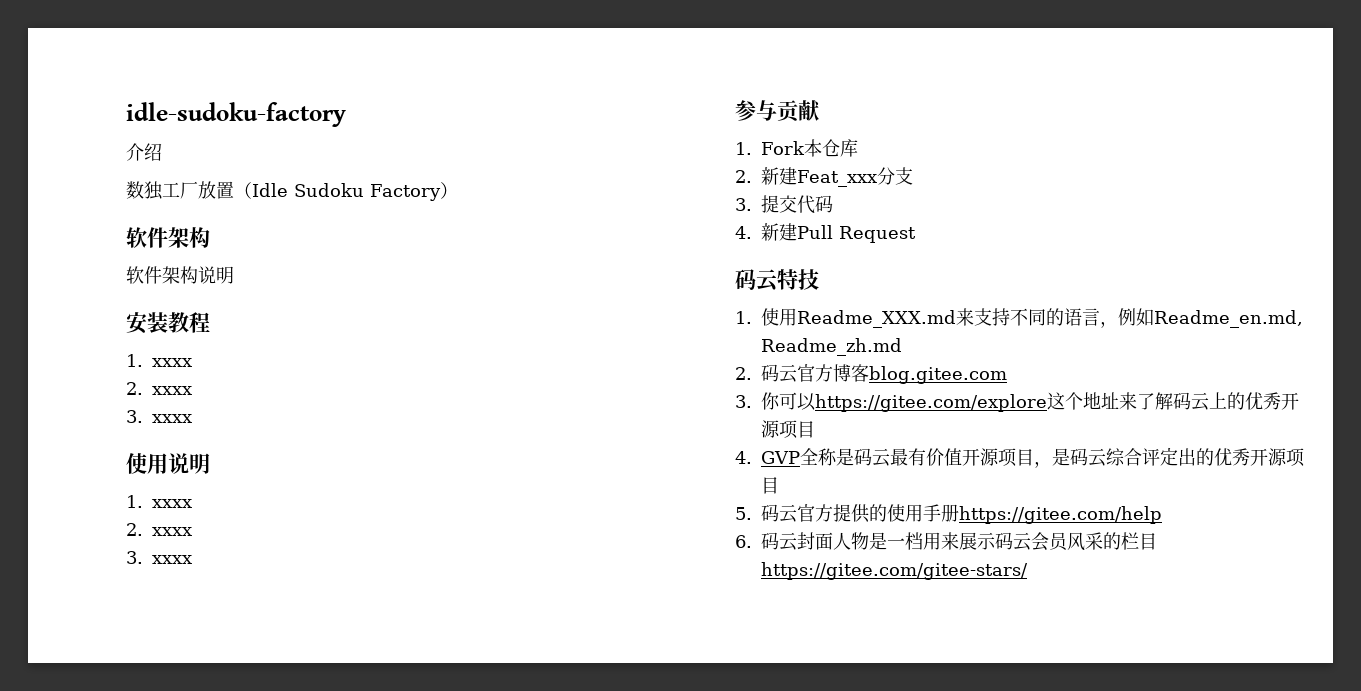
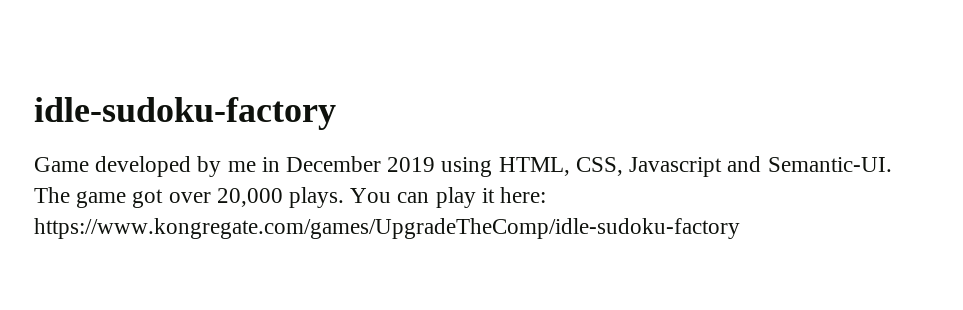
[126,143,162,161] [126,181,458,201] [126,227,210,248] [126,266,234,284] [126,312,210,334] [126,354,192,367] [126,382,192,395] [126,410,192,423] [126,453,210,474] [126,495,192,508] [126,523,192,536] [126,551,192,564] [735,100,821,123] [735,139,858,157] [735,167,913,187] [735,195,833,214] [735,223,916,243] [735,269,819,292] [735,308,1303,328] [761,338,902,356] [735,364,1007,384] [735,392,1299,412] [761,420,815,439] [735,447,1305,468] [761,477,779,494] [735,504,1162,524] [735,532,1157,551] [761,562,1028,580] 介绍 // 数独工厂放置（Idle Sudoku Factory） // 软件架构 // 软件架构说明 // 安装教程 // 1. xxxx // 2. xxxx // 3. xxxx // 使用说明 // 1. xxxx // 2. xxxx // 3. xxxx // 参与贡献 // 1. Fork本仓库 // 2.新建Feat_xxx分支 // 3.提交代码 // 4.新建Pull Request // 码云特技 // 1.使用Readme_XXX.md来支持不同的语言，例如Readme_en.md, Readme_zh.md // 2.码云官方博客blog.gitee.com // 3.你可以https://gitee.com/explore这个地址来了解码云上的优秀开源项目 // 4. GVP全称是码云最有价值开源项目，是码云综合评定出的优秀开源项目 // 5.码云官方提供的使用手册https://gitee.com/help // 6.码云封面人物是一档用来展示码云会员风采的栏目https://gitee.com/gitee-stars/ -> [34,156,892,177] [34,187,547,208] [34,218,740,239] Game developed by me in December 2019 using HTML, CSS, Javascript and Semantic-UI. The game got over 20,000 plays. You can play it here: https://www.kongregate.com/games/UpgradeTheComp/idle-sudoku-factory

